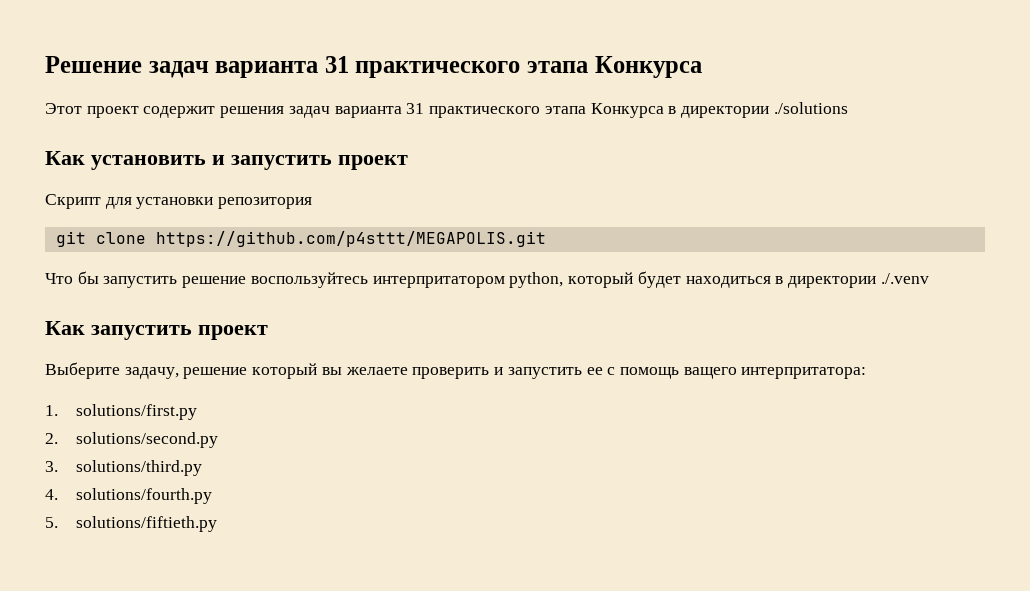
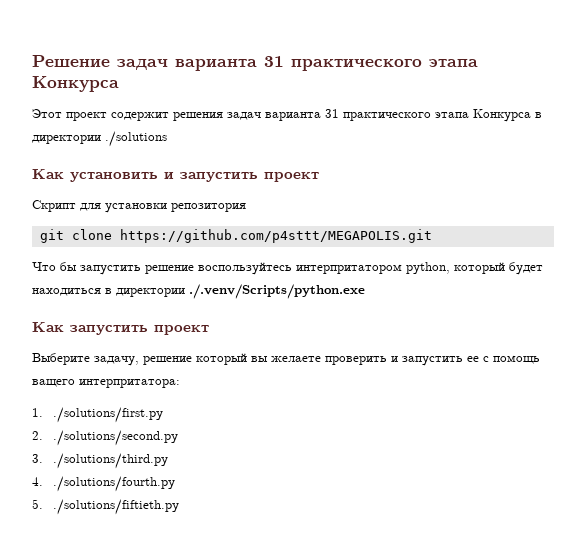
[880,273,929,284] ./.venv -> [189,284,365,299] ./.venv/Scripts/python.exe
[76,404,198,420] solutions/first.py -> [53,407,164,423] ./solutions/first.py
[76,432,219,448] solutions/second.py -> [53,430,179,446] ./solutions/second.py
[76,460,203,476] solutions/third.py -> [53,453,169,469] ./solutions/third.py
[76,488,213,504] solutions/fourth.py -> [53,476,176,492] ./solutions/fourth.py
[76,516,218,532] solutions/fiftieth.py -> [53,499,180,515] ./solutions/fiftieth.py

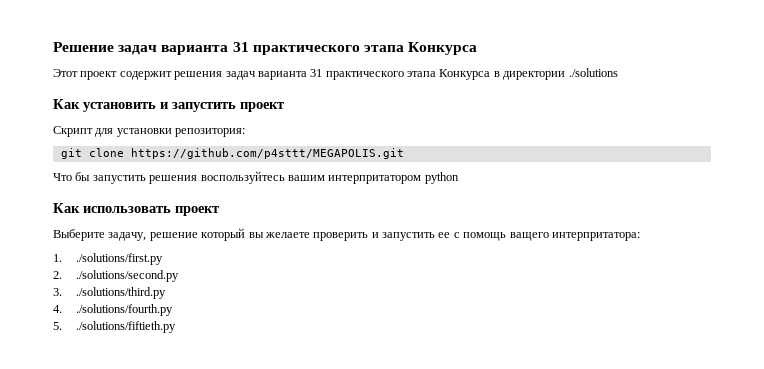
[171,203,246,212] репозитория -> [175,128,246,137] репозитория:
[145,262,543,275] [32,284,365,299] [32,322,148,335] решение воспользуйтесь интерпритатором python, который будет находиться в директории ./.venv/Scripts/python.exe // Как запустить -> [149,171,459,184] [53,203,171,213] решения воспользуйтесь вашим интерпритатором python // Как использовать

